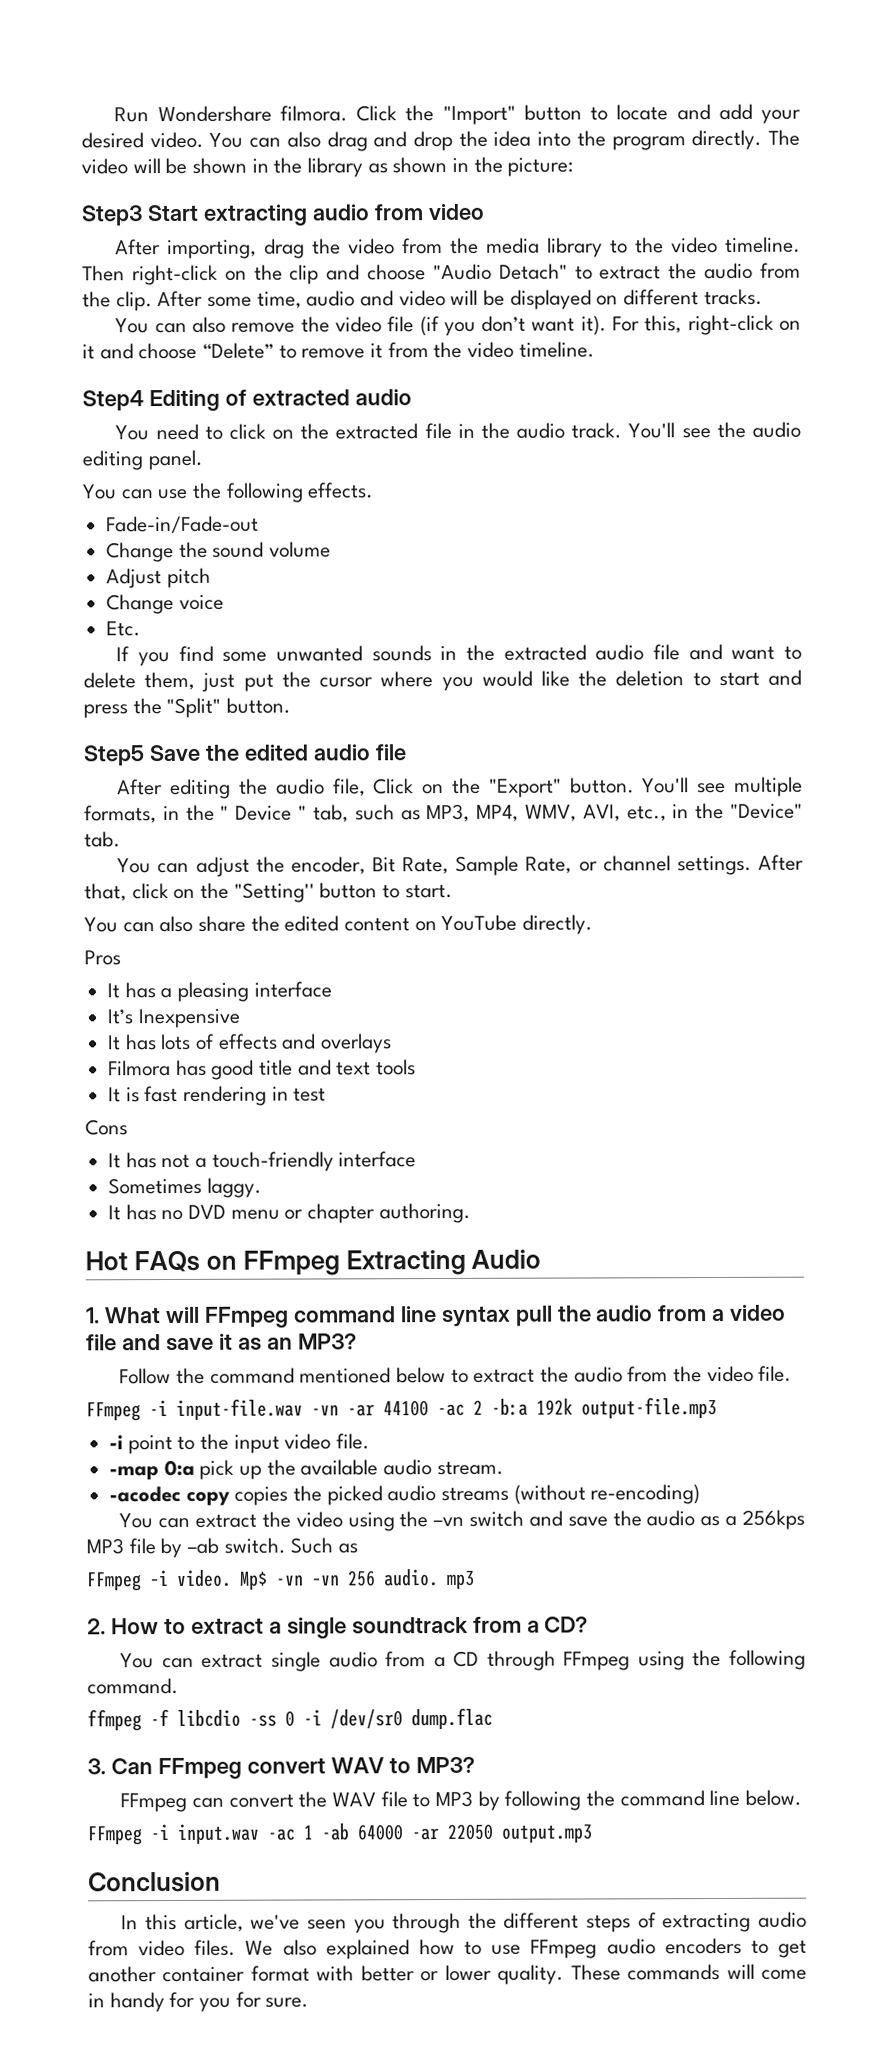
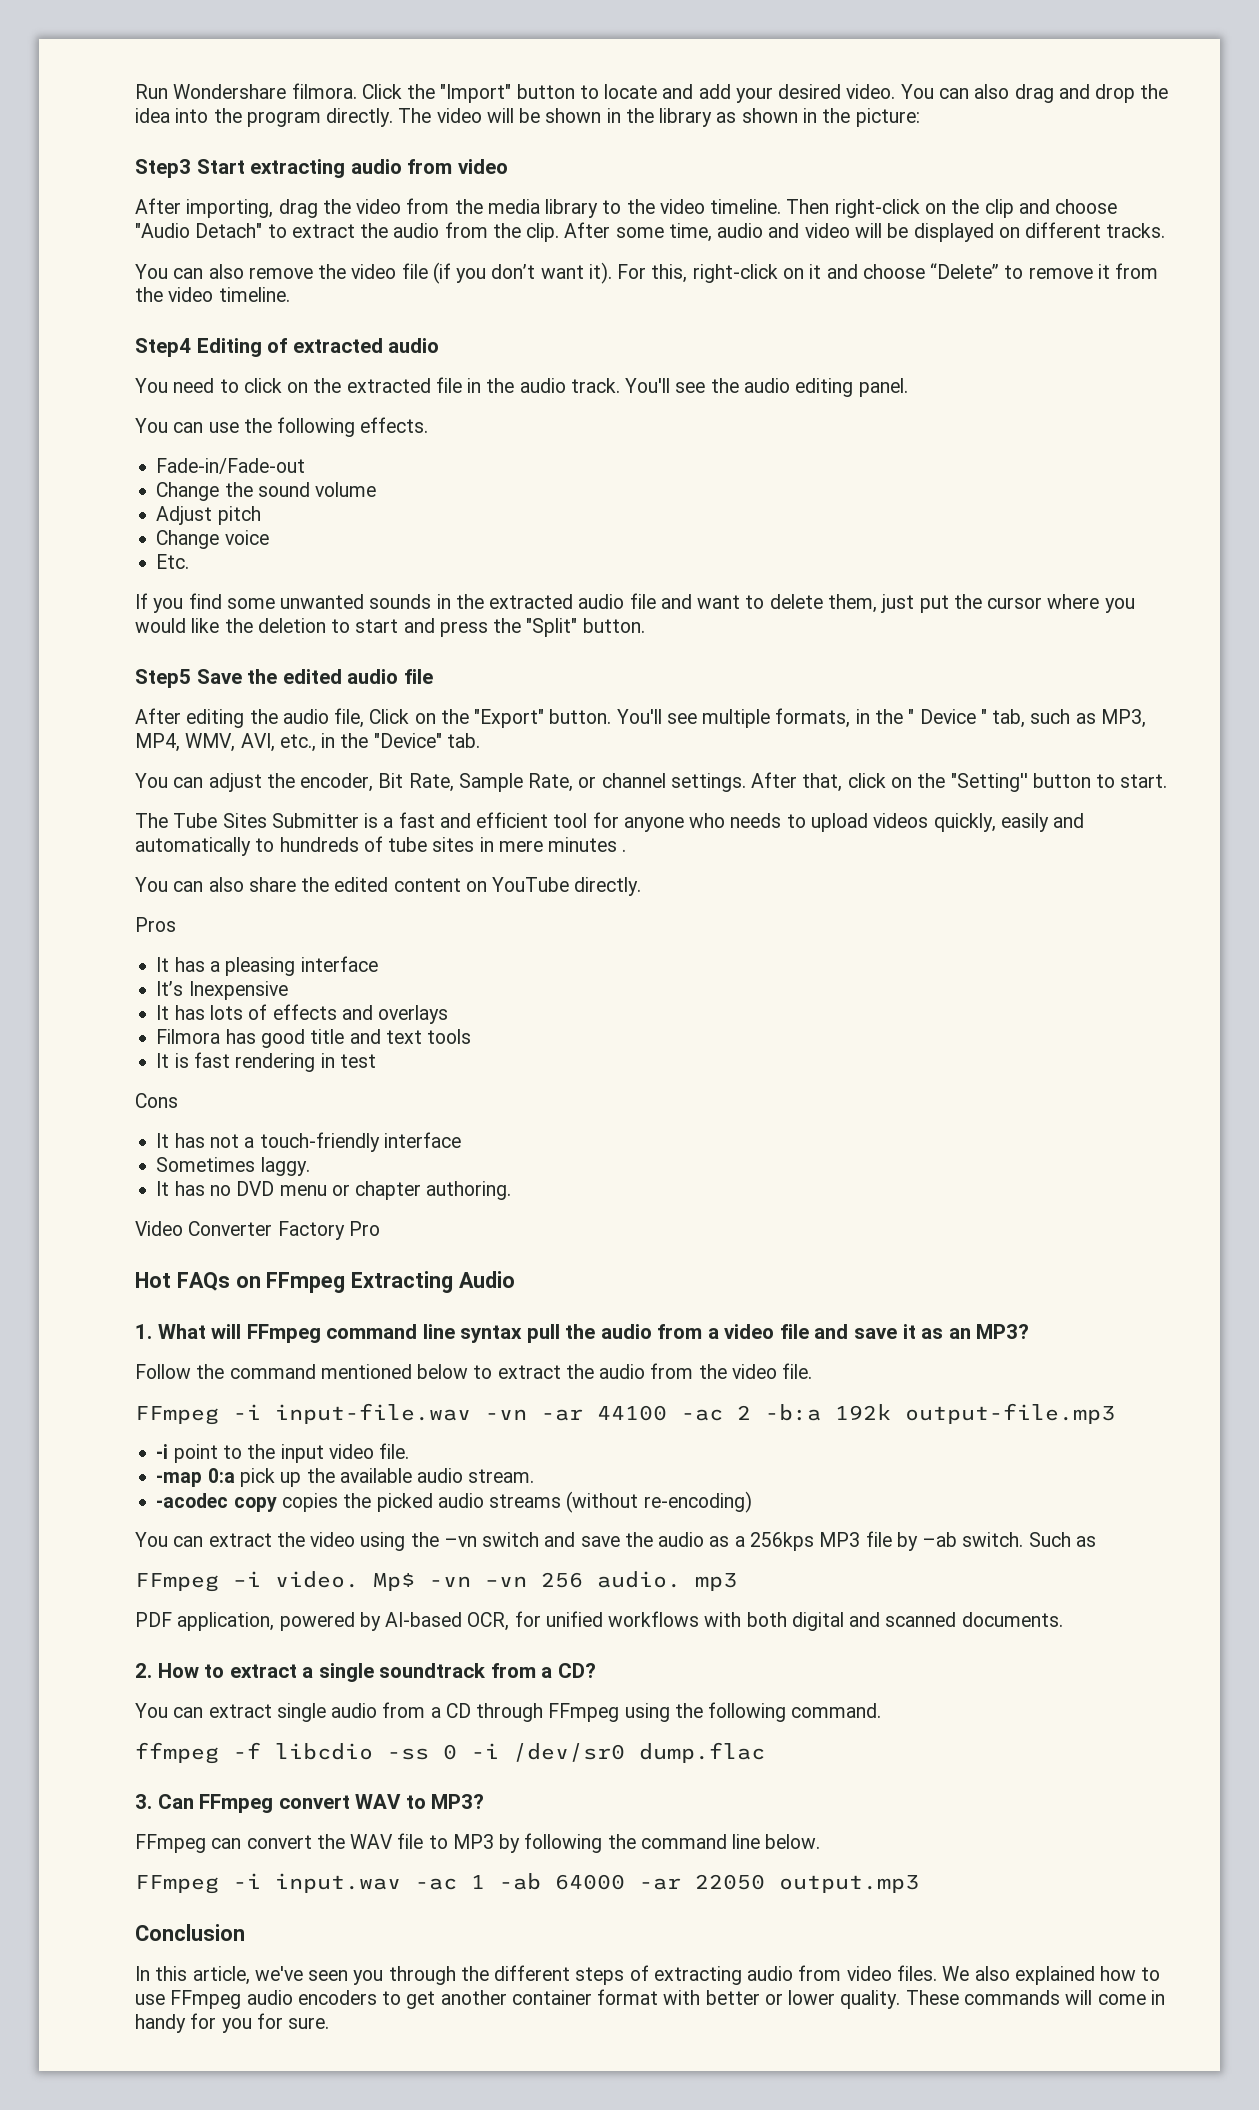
(453, 891) none -> [135,812,1085,832] [135,836,627,856] // The Tube Sites Submitter is a fast and efficient tool for anyone who needs to upload videos quickly, easily and automatically to hundreds of tube sites in mere minutes .
(471, 1213) none -> [135,1221,380,1240] // Video Converter Factory Pro
(475, 1579) none -> [135,1611,1063,1631] // PDF application, powered by AI-based OCR, for unified workflows with both digital and scanned documents.

